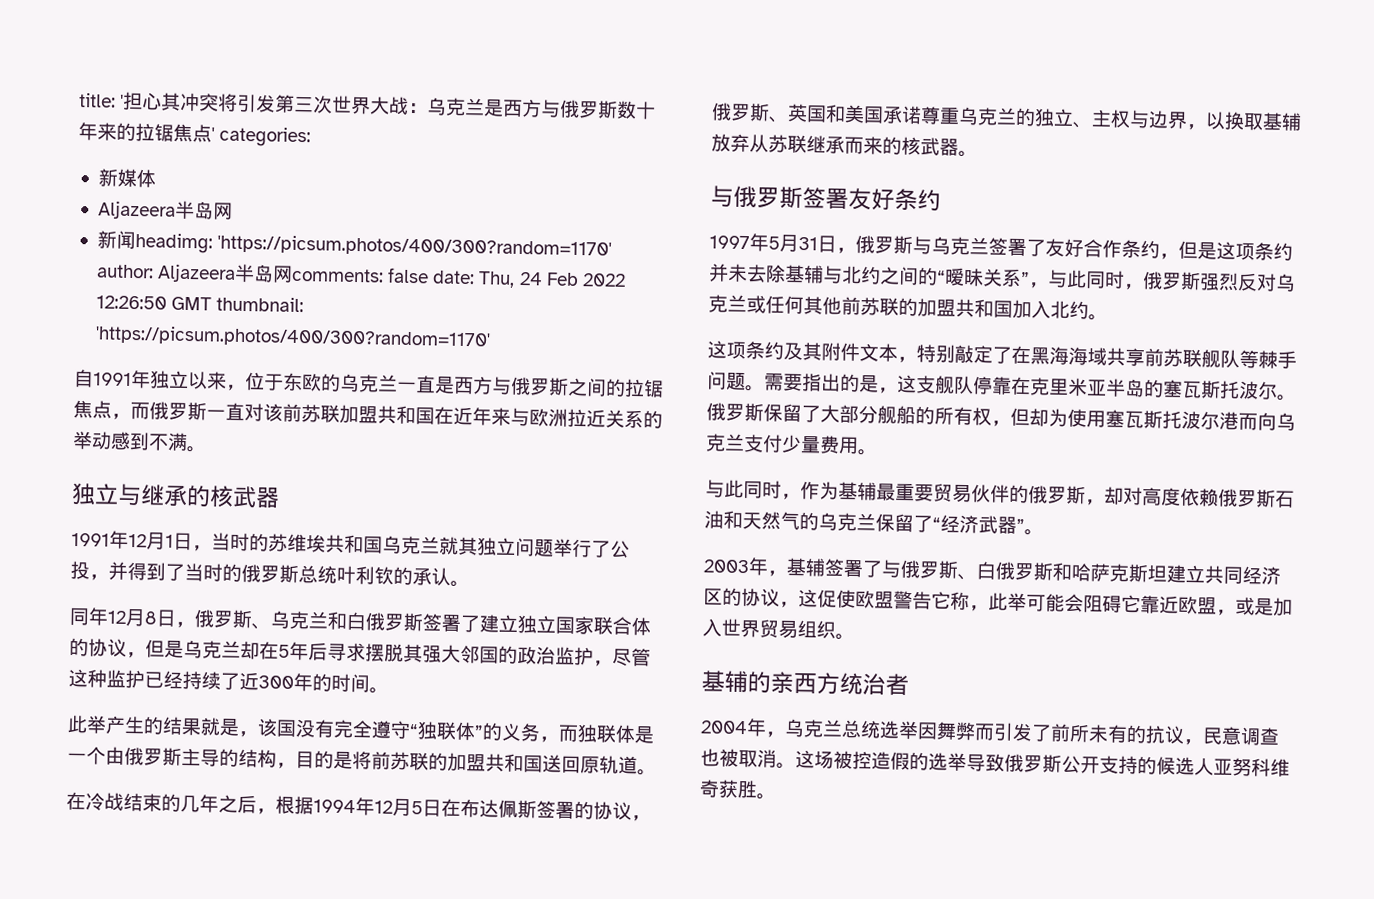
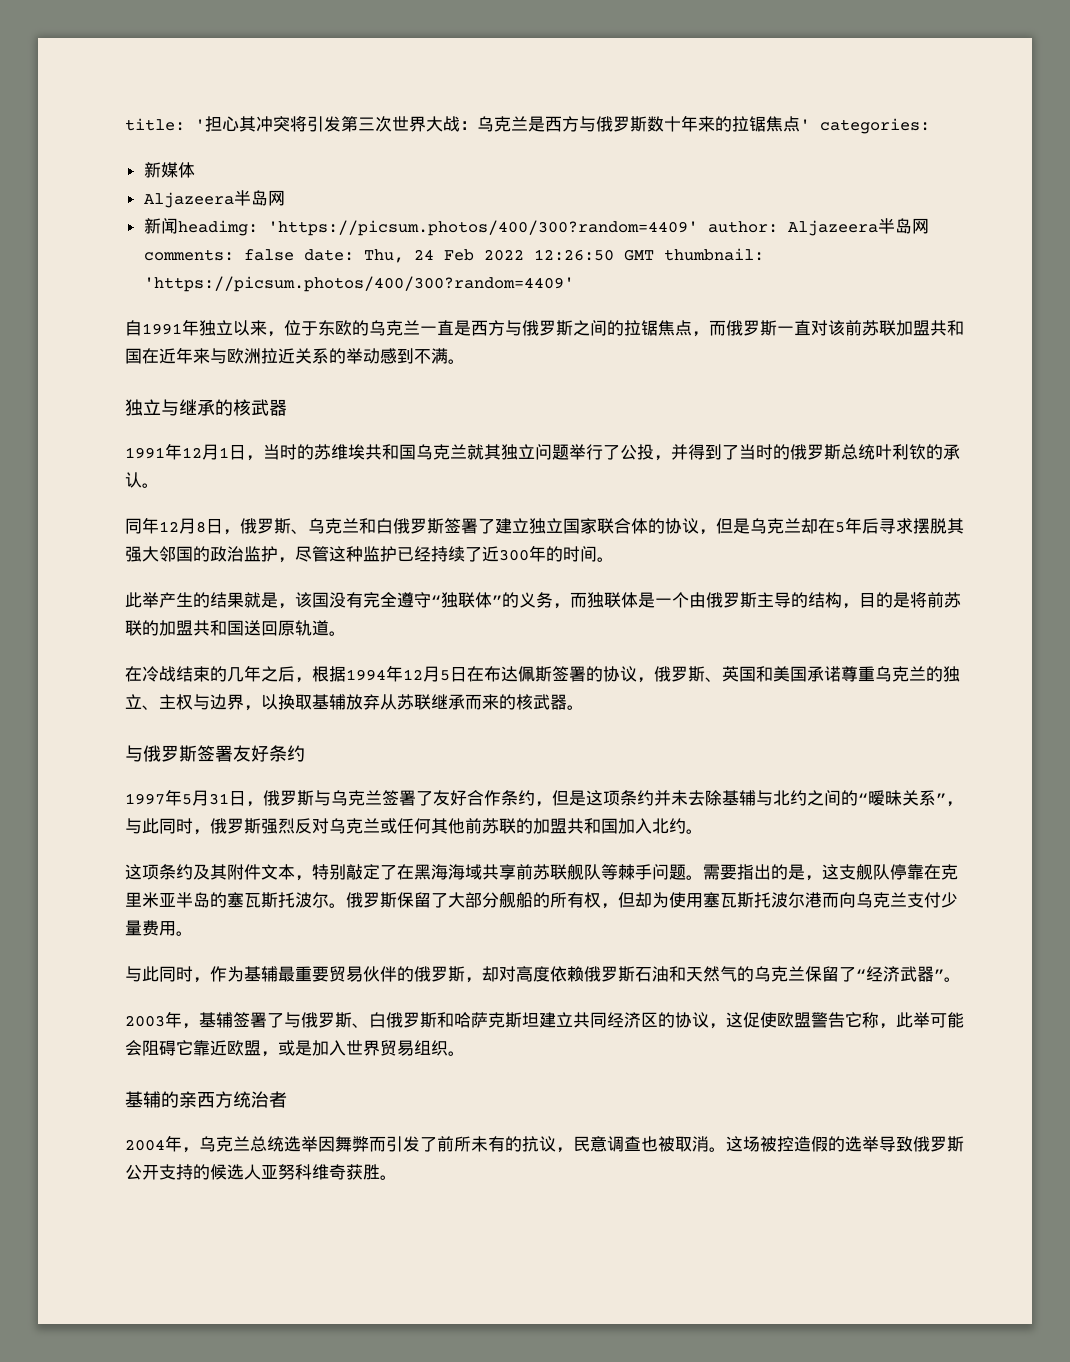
[217,234,613,259] 'https://picsum.photos/400/300?random=1170' -> [267,220,698,236] 'https://picsum.photos/400/300?random=4409'
[94,325,491,350] 'https://picsum.photos/400/300?random=1170' -> [143,276,574,292] 'https://picsum.photos/400/300?random=4409'

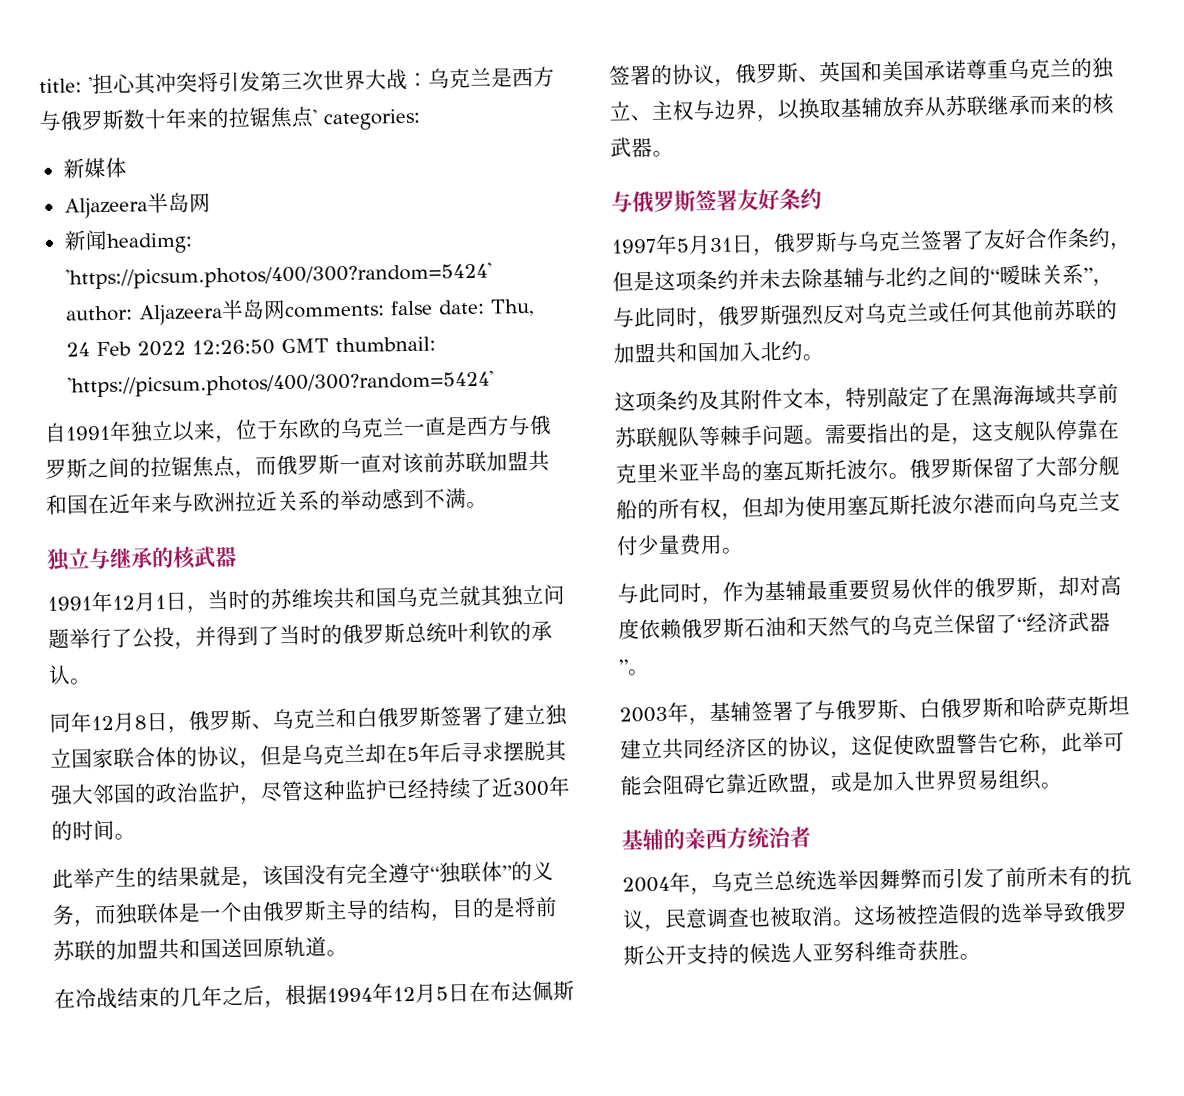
[267,220,698,236] 'https://picsum.photos/400/300?random=4409' -> [64,262,492,290] 'https://picsum.photos/400/300?random=5424'
[143,276,574,292] 'https://picsum.photos/400/300?random=4409' -> [66,370,494,398] 'https://picsum.photos/400/300?random=5424'

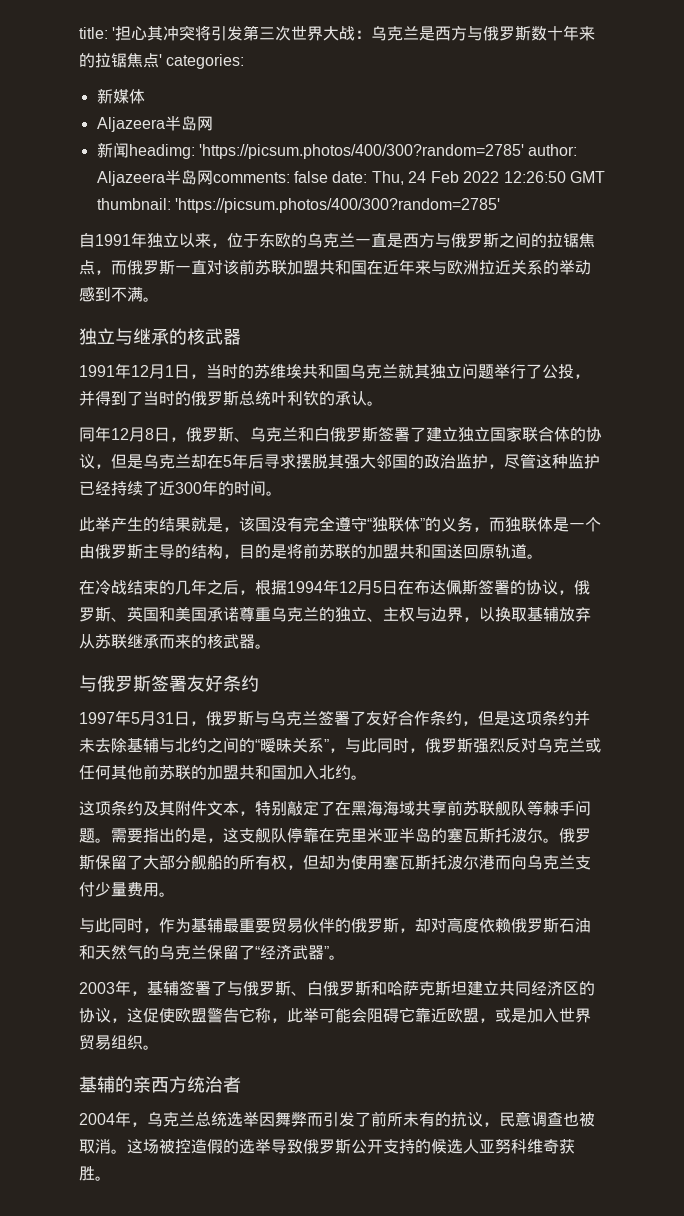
[64,262,492,290] 'https://picsum.photos/400/300?random=5424' -> [198,144,524,159] 'https://picsum.photos/400/300?random=2785'
[66,370,494,398] 'https://picsum.photos/400/300?random=5424' -> [174,198,500,213] 'https://picsum.photos/400/300?random=2785'

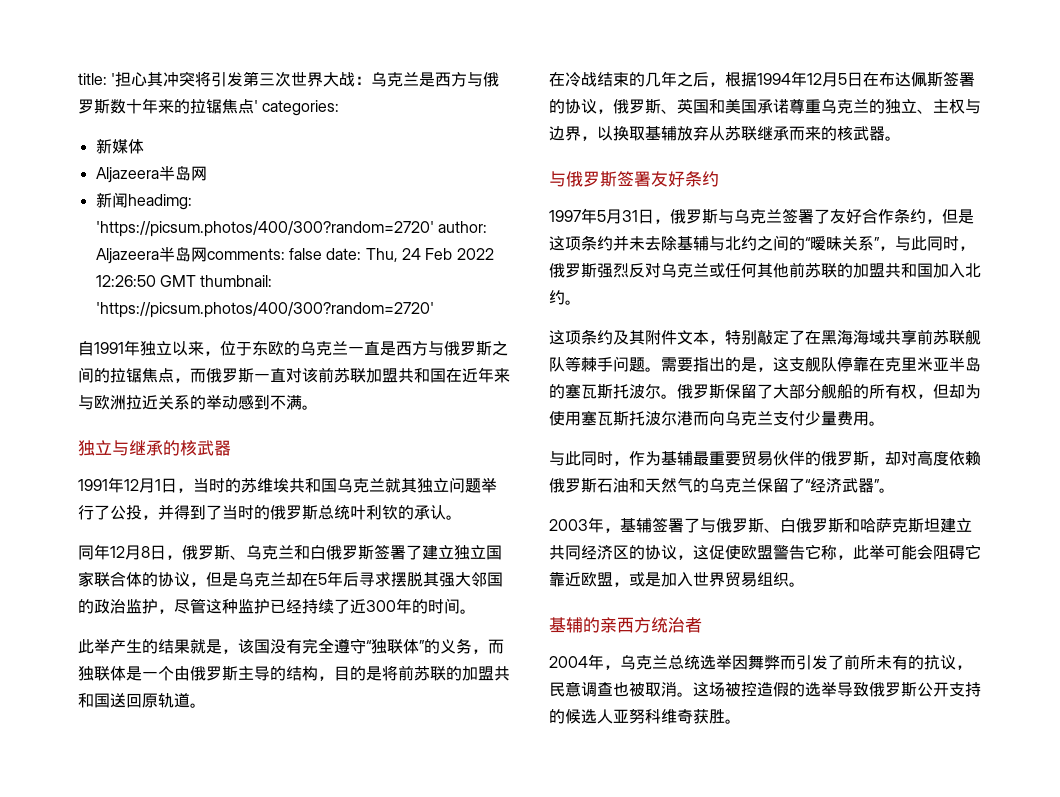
[198,144,524,159] 'https://picsum.photos/400/300?random=2785' -> [95,221,434,237] 'https://picsum.photos/400/300?random=2720'
[174,198,500,213] 'https://picsum.photos/400/300?random=2785' -> [95,302,434,318] 'https://picsum.photos/400/300?random=2720'

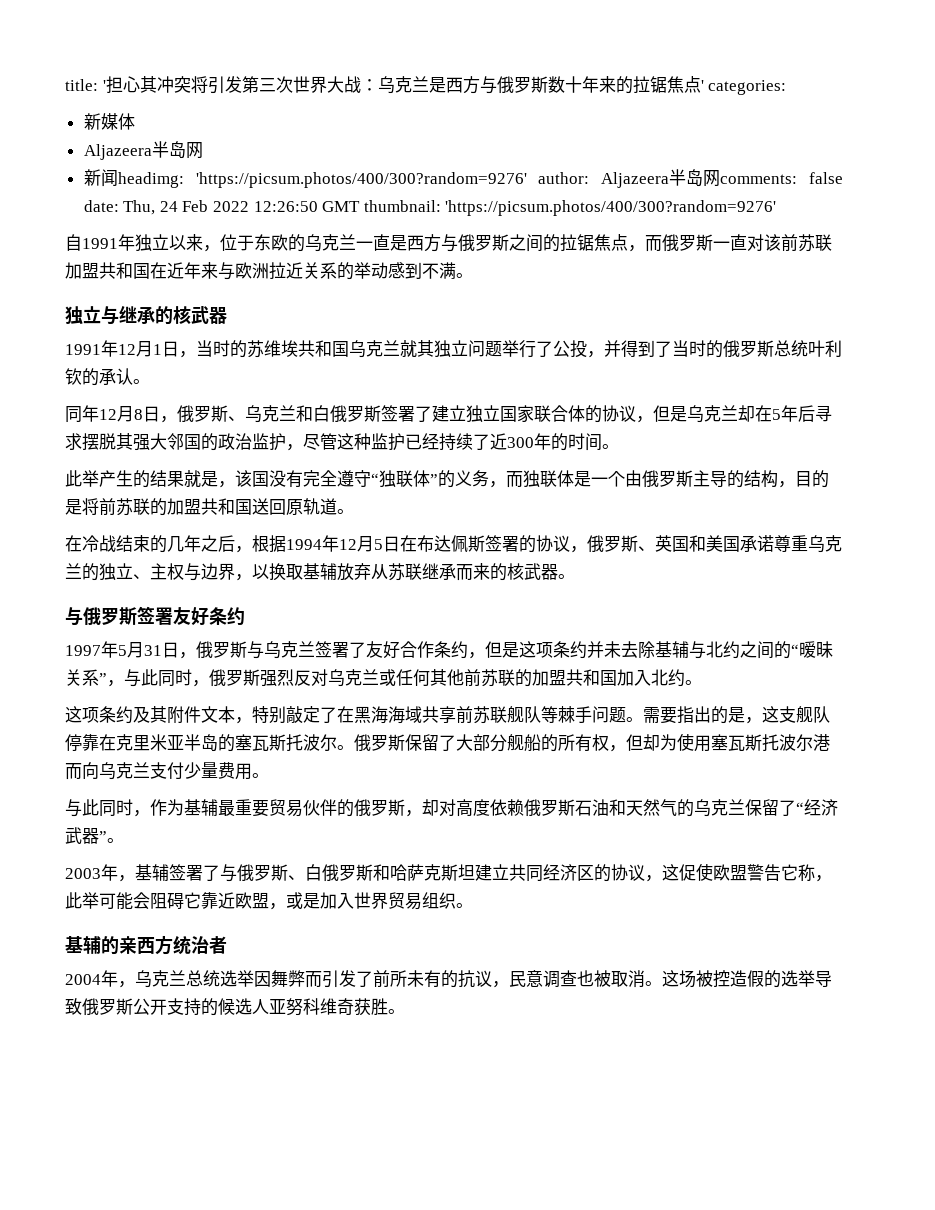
[95,221,434,237] 'https://picsum.photos/400/300?random=2720' -> [195,172,527,188] 'https://picsum.photos/400/300?random=9276'
[95,302,434,318] 'https://picsum.photos/400/300?random=2720' -> [445,200,777,216] 'https://picsum.photos/400/300?random=9276'

